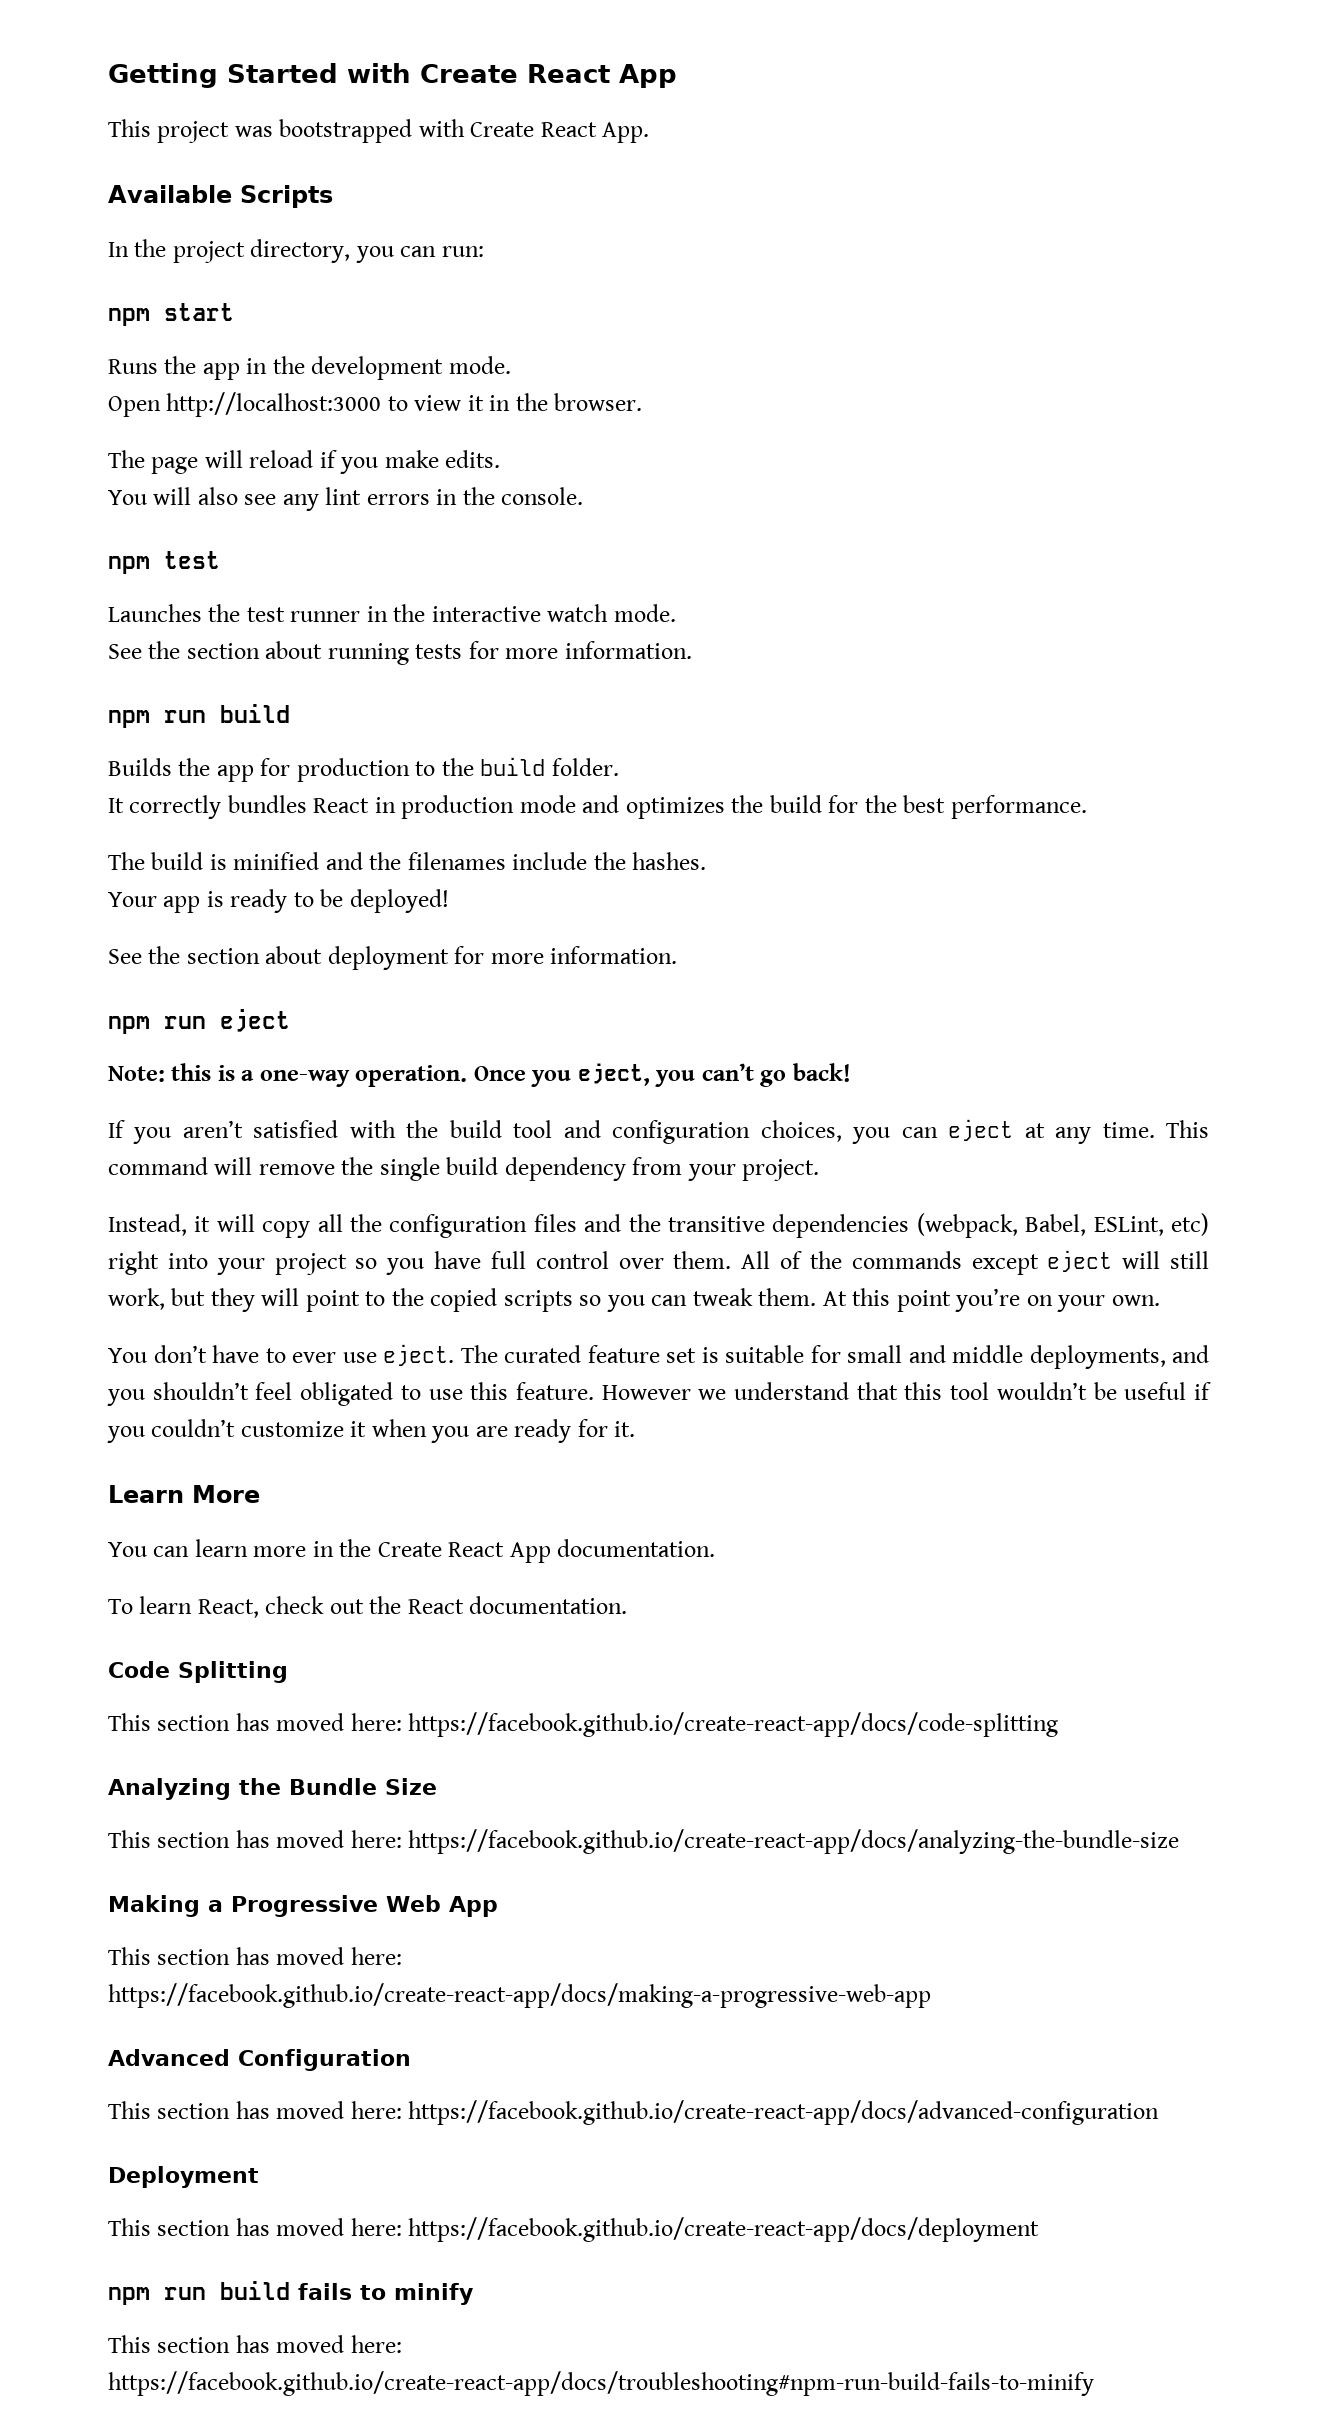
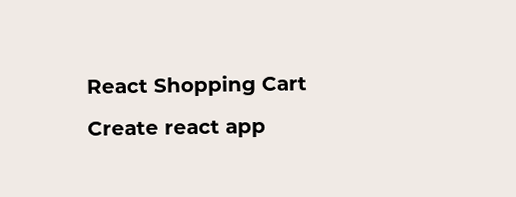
[108,63,677,88] [108,119,650,143] [108,185,333,208] [108,239,484,263] [108,303,234,326] [108,356,511,380] [108,392,643,417] [108,450,501,474] [108,487,584,511] [108,551,220,574] [108,604,676,622] [108,641,692,665] [108,704,290,728] [108,757,619,782] [108,795,1087,819] [108,852,707,870] [108,889,449,913] [108,946,678,970] [108,1009,290,1034] [108,1063,851,1087] [108,1119,1209,1144] [108,1157,820,1181] [108,1213,1209,1238] [108,1250,1210,1275] [108,1288,1160,1312] [108,1344,1209,1369] [107,1382,1212,1406] [107,1419,636,1443] [108,1485,260,1503] [108,1539,716,1563] [108,1596,628,1618] [108,1661,288,1683] [108,1712,1059,1737] [108,1778,437,1800] [108,1829,1180,1854] [108,1895,498,1917] [108,1947,402,1965] [108,1983,931,2008] [108,2049,411,2071] [108,2100,1160,2125] [108,2166,259,2188] [108,2217,1040,2242] [108,2281,473,2305] [108,2335,402,2353] [108,2371,1094,2396] Getting Started with Create React App // This project was bootstrapped with Create React App. // Available Scripts // In the project directory, you can run: // npm start // Runs the app in the development mode. // Open http://localhost:3000 to view it in the browser. // The page will reload if you make edits. // You will also see any lint errors in the console. // npm test // Launches the test runner in the interactive watch mode. // See the section about running tests for more information. // npm run build // Builds the app for production to the build folder. // It correctly bundles React in production mode and optimizes the build for the best performance. // The build is minified and the filenames include the hashes. // Your app is ready to be deployed! // See the section about deployment for more information. // npm run eject // Note: this is a one-way operation. Once you eject, you can’t go back! // If you aren’t satisfied with the build tool and configuration choices, you can eject at any time. This command will remove the single build dependency from your project. // Instead, it will copy all the configuration files and the transitive dependencies (webpack, Babel, ESLint, etc) right into your project so you have full control over them. All of the commands except eject will still work, but they will point to the copied scripts so you can tweak them. At this point you’re on your own. // You don’t have to ever use eject. The curated feature set is suitable for small and middle deployments, and you shouldn’t feel obligated to use this feature. However we understand that this tool wouldn’t be useful if you couldn’t customize it when you are ready for it. // Learn More // You can learn more in the Create React App documentation. // To learn React, check out the React documentation. // Code Splitting // This section has moved here: https://facebook.github.io/create-react-app/docs/code-splitting // Analyzing the Bundle Size // This section has moved here: https://facebook.github.io/create-react-app/docs/analyzing-the-bundle-size // Making a Progressive Web App // This section has moved here: https://facebook.github.io/create-react-app/docs/making-a-progressive-web-app // Advanced Configuration // This section has moved here: https://facebook.github.io/create-react-app/docs/advanced-configuration // Deployment // This section has moved here: https://facebook.github.io/create-react-app/docs/deployment // npm run build fails to minify // This section has moved here: https://facebook.github.io/create-react-app/docs/troubleshooting#npm-run-build-fails-to-minify -> [86,75,307,97] [87,119,266,138] React Shopping Cart // Create react app

